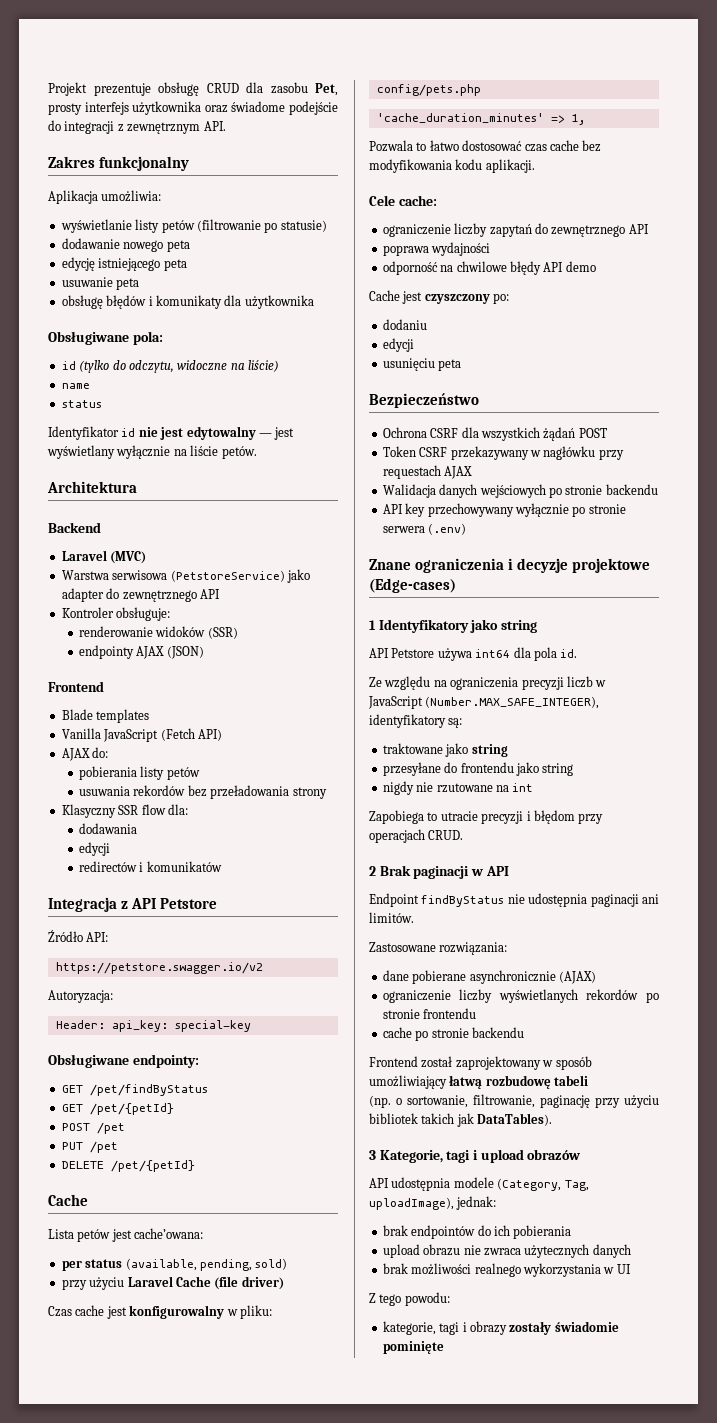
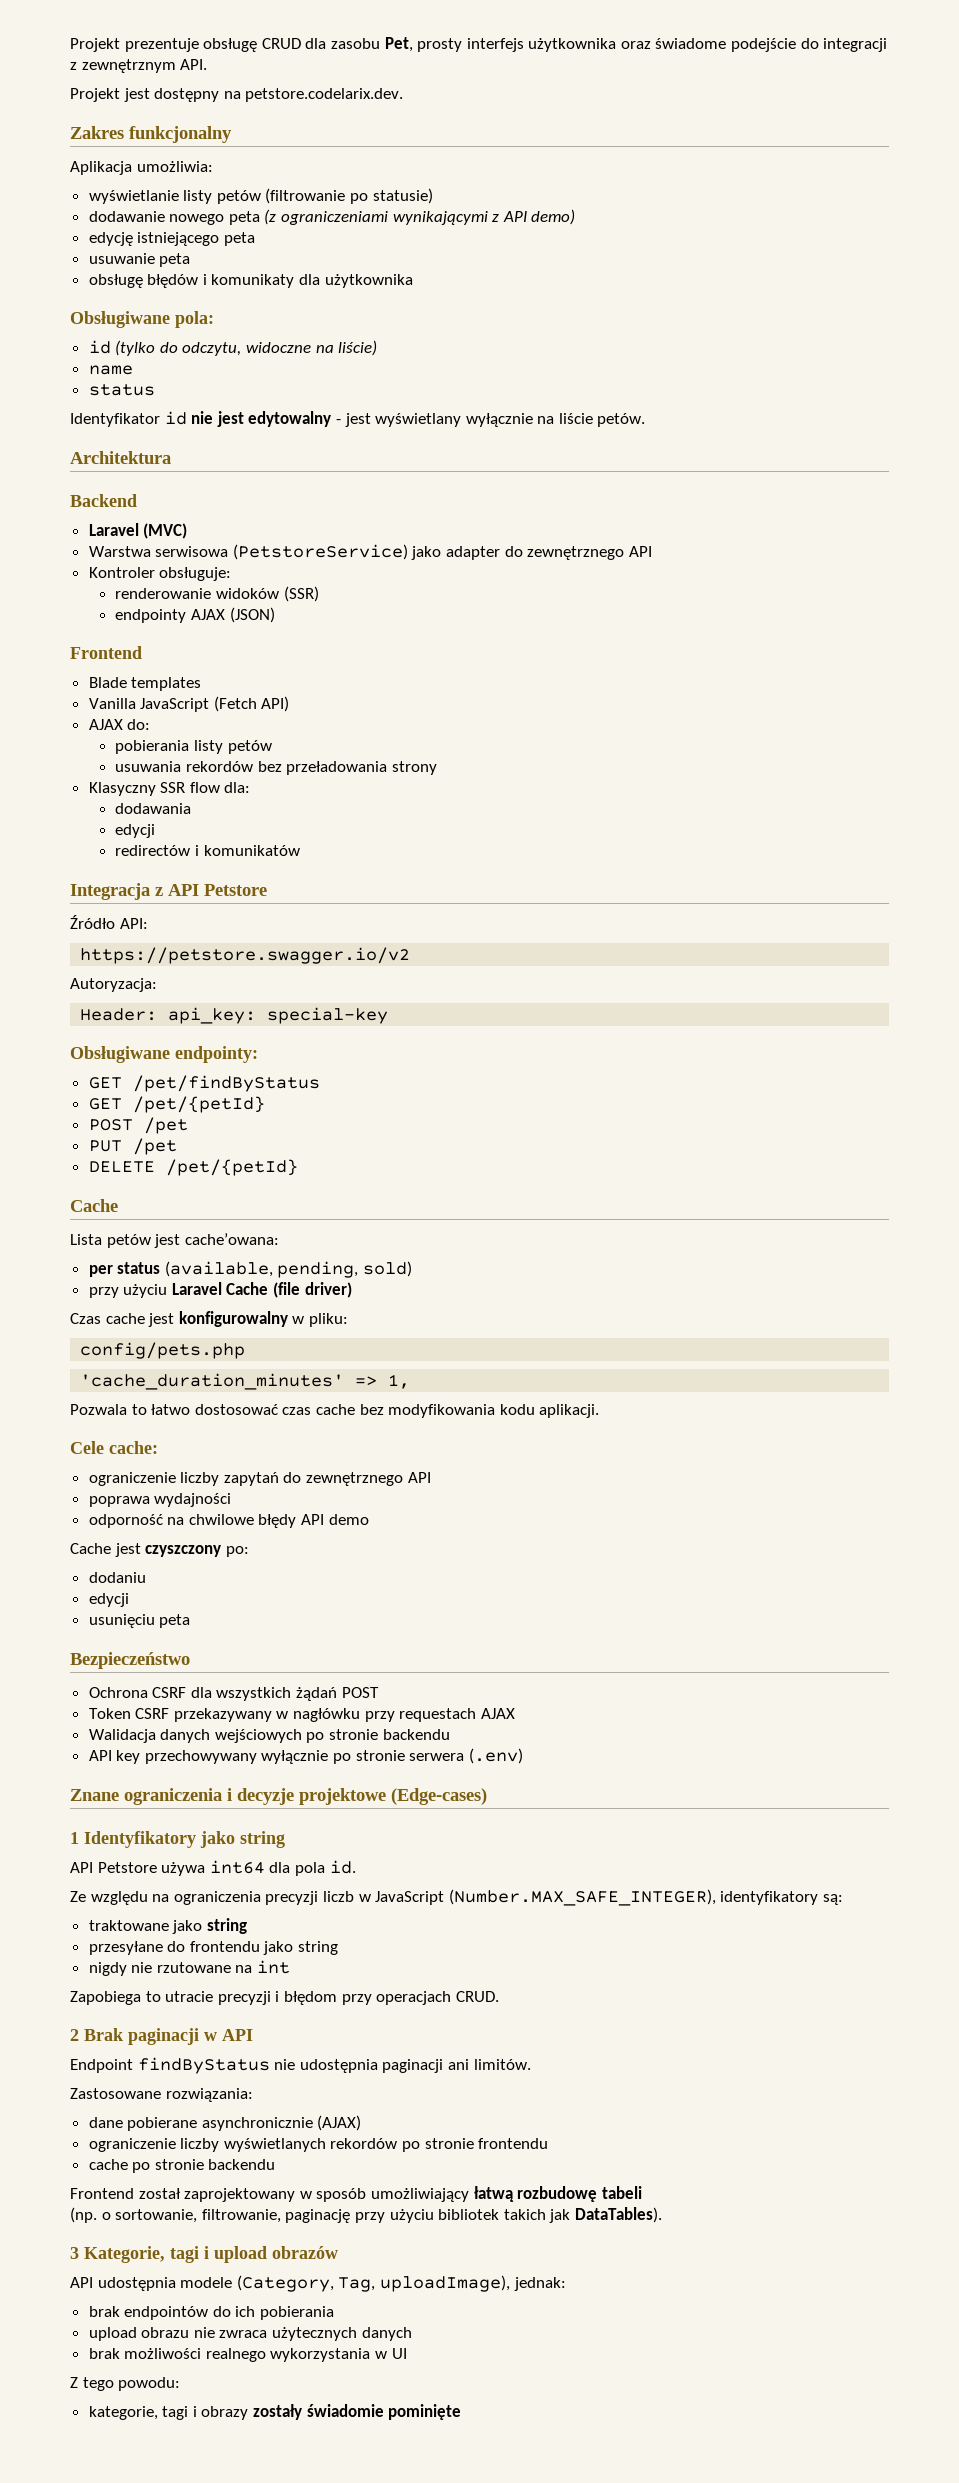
(226, 126) none -> [70,88,404,102] // Projekt jest dostępny na petstore.codelarix.dev.
(190, 246) none -> [264,209,576,225] (z ograniczeniami wynikającymi z API demo)
[258,433,272,437] — -> [335,419,341,424] -

